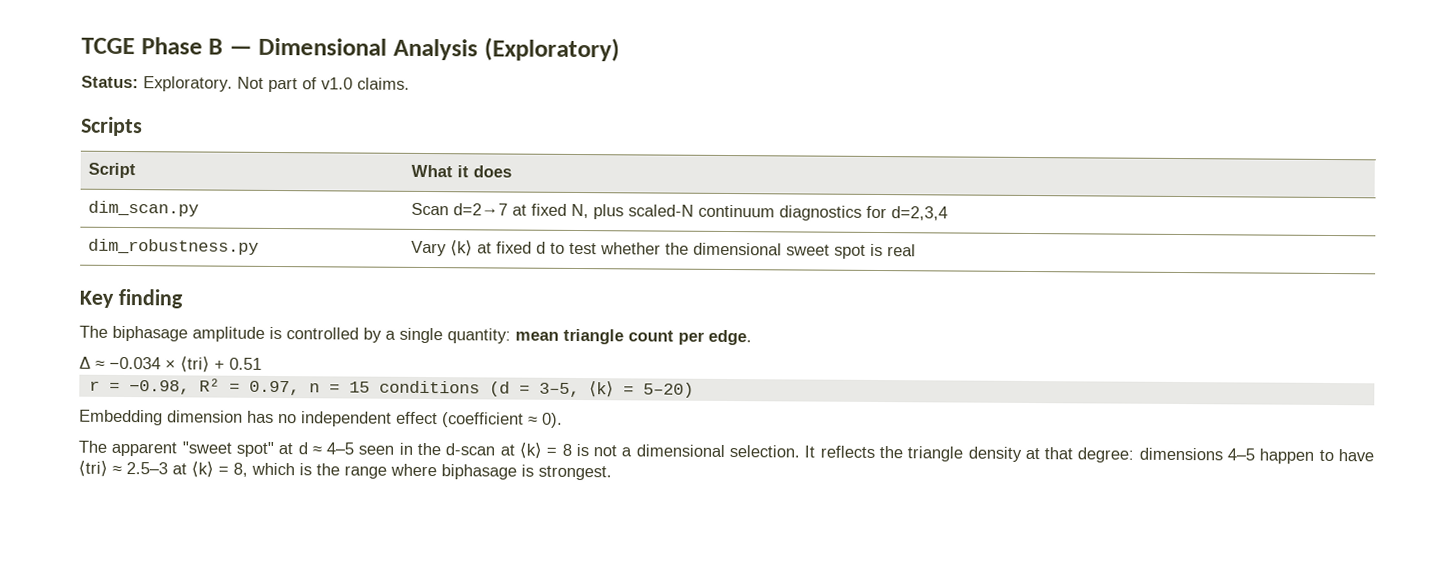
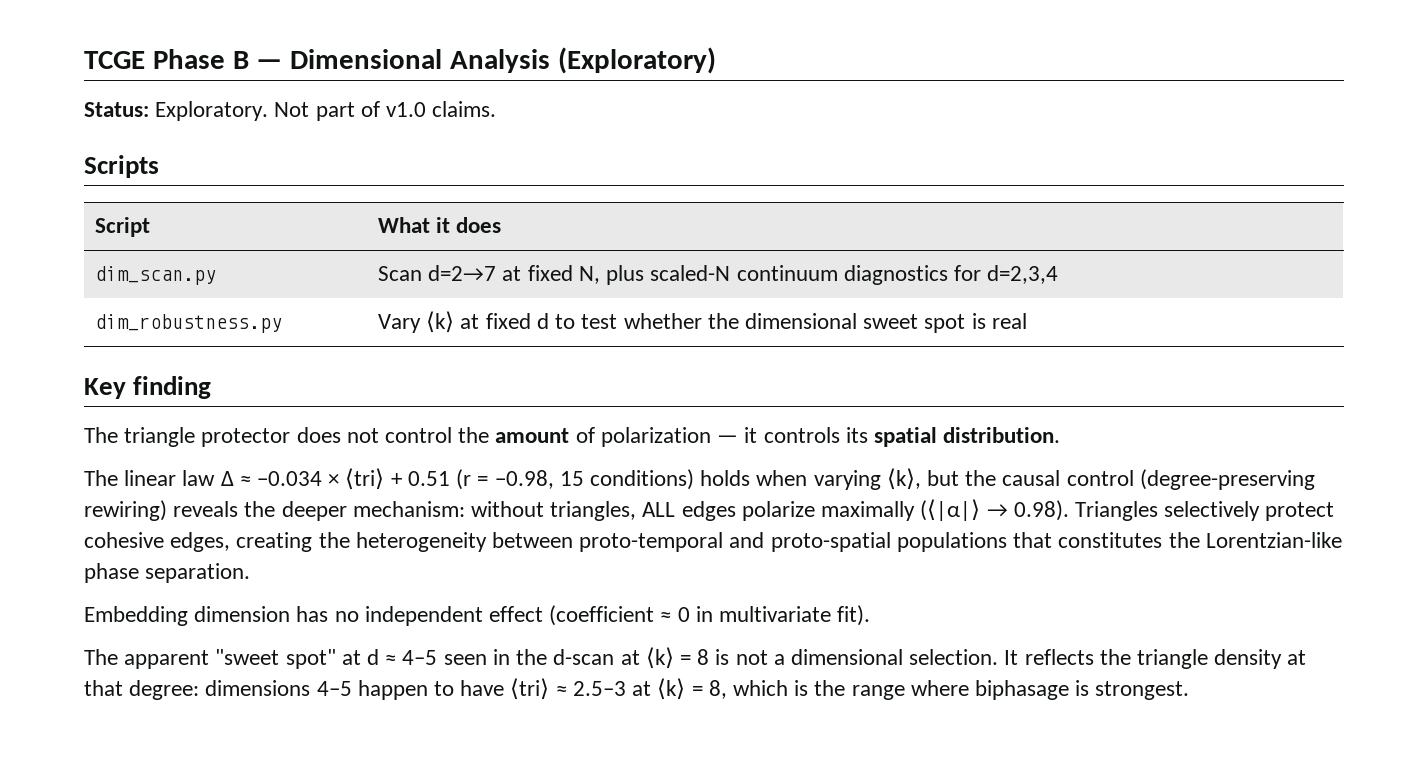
[112,325,752,346] biphasage amplitude is controlled by a single quantity: mean triangle count per edge. // -> [124,427,1061,447] [84,470,216,486] triangle protector does not control the amount of polarization — it controls its spatial distribution. // The linear law
[88,380,100,391] // r -> [456,469,472,490] (r
[198,378,694,398] R² = 0.97, n = 15 conditions (d = 3–5, ⟨k⟩ = 5–20) -> [559,468,1315,490] [84,499,1335,521] [84,532,1342,552] [84,563,251,583] 15 conditions) holds when varying ⟨k⟩, but the causal control (degree-preserving rewiring) reveals the deeper mechanism: without triangles, ALL edges polarize maximally (⟨|α|⟩ → 0.98). Triangles selectively protect cohesive edges, creating the heterogeneity between proto-temporal and proto-spatial populations that constitutes the Lorentzian-like phase separation.
[542,412,563,428] 0). -> [677,605,871,626] 0 in multivariate fit).

